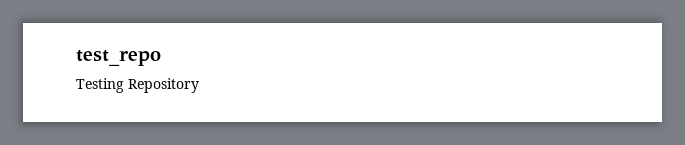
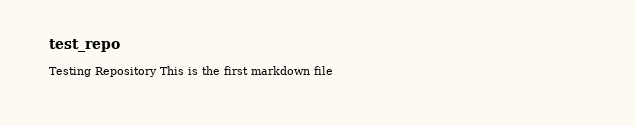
(199, 85) none -> [160,66,333,75] This is the first markdown file

